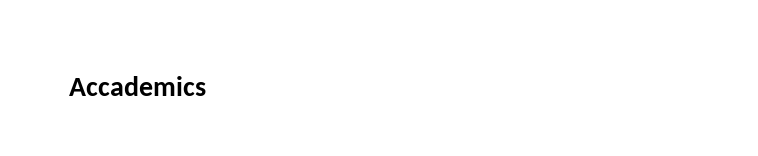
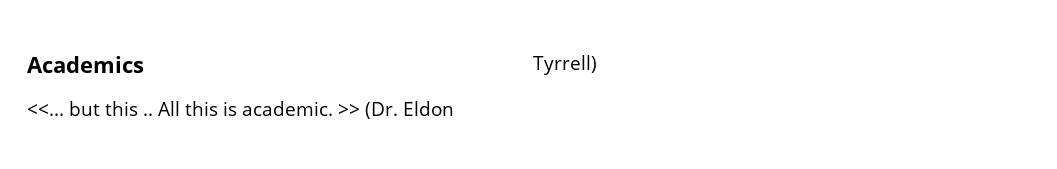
[69,76,206,96] Accademics -> [27,56,144,73] [27,101,454,119] [533,55,597,75] Academics // <<... but this .. All this is academic. >> (Dr. Eldon Tyrrell)

